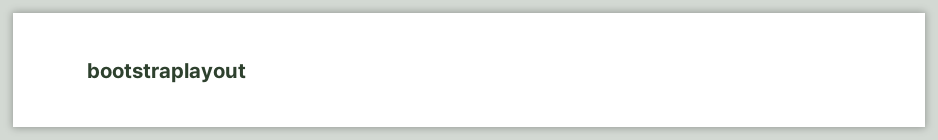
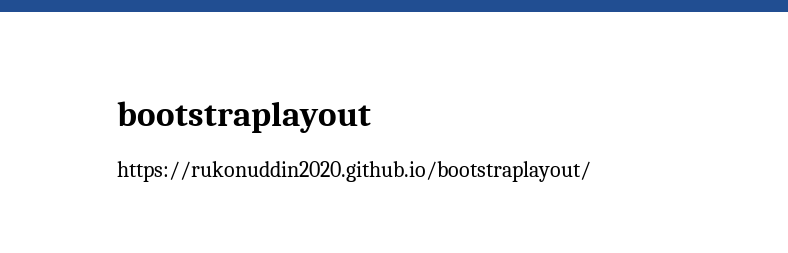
(246, 73) none -> [117,161,591,182] // https://rukonuddin2020.github.io/bootstraplayout/

